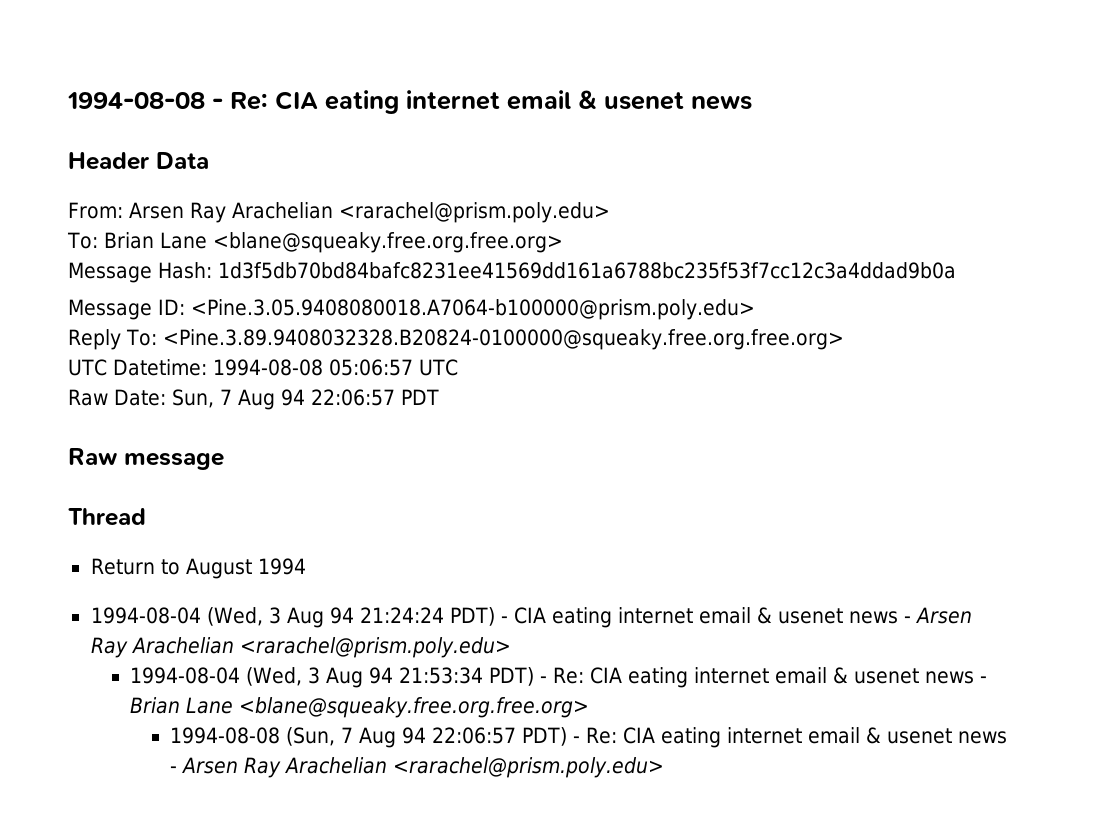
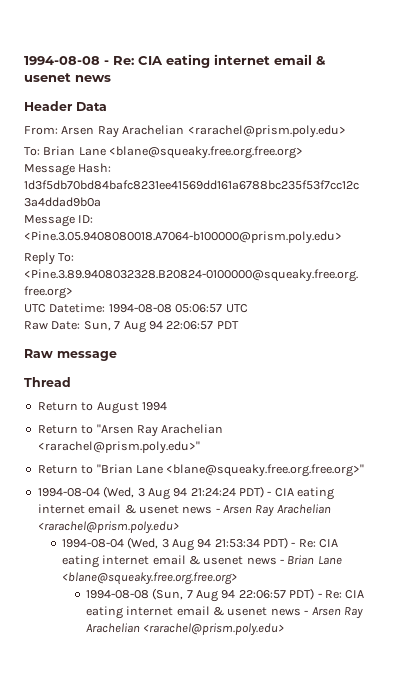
(306, 566) none -> [37,424,224,437] [37,441,200,454] [37,464,365,477] // Return to "Arsen Ray Arachelian <rarachel@prism.poly.edu>" // Return to "Brian Lane <blane@squeaky.free.org.free.org>"

